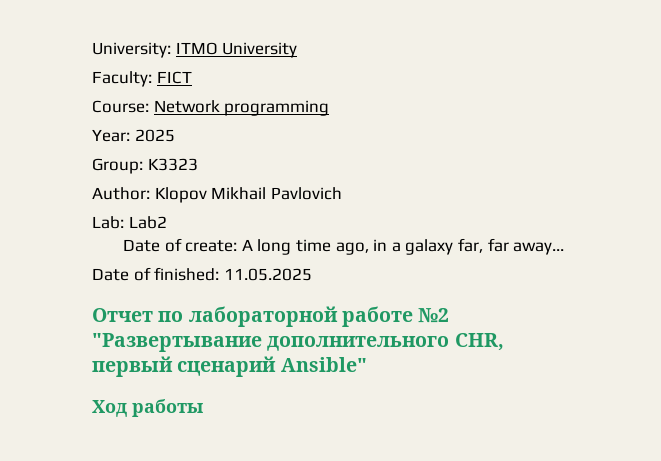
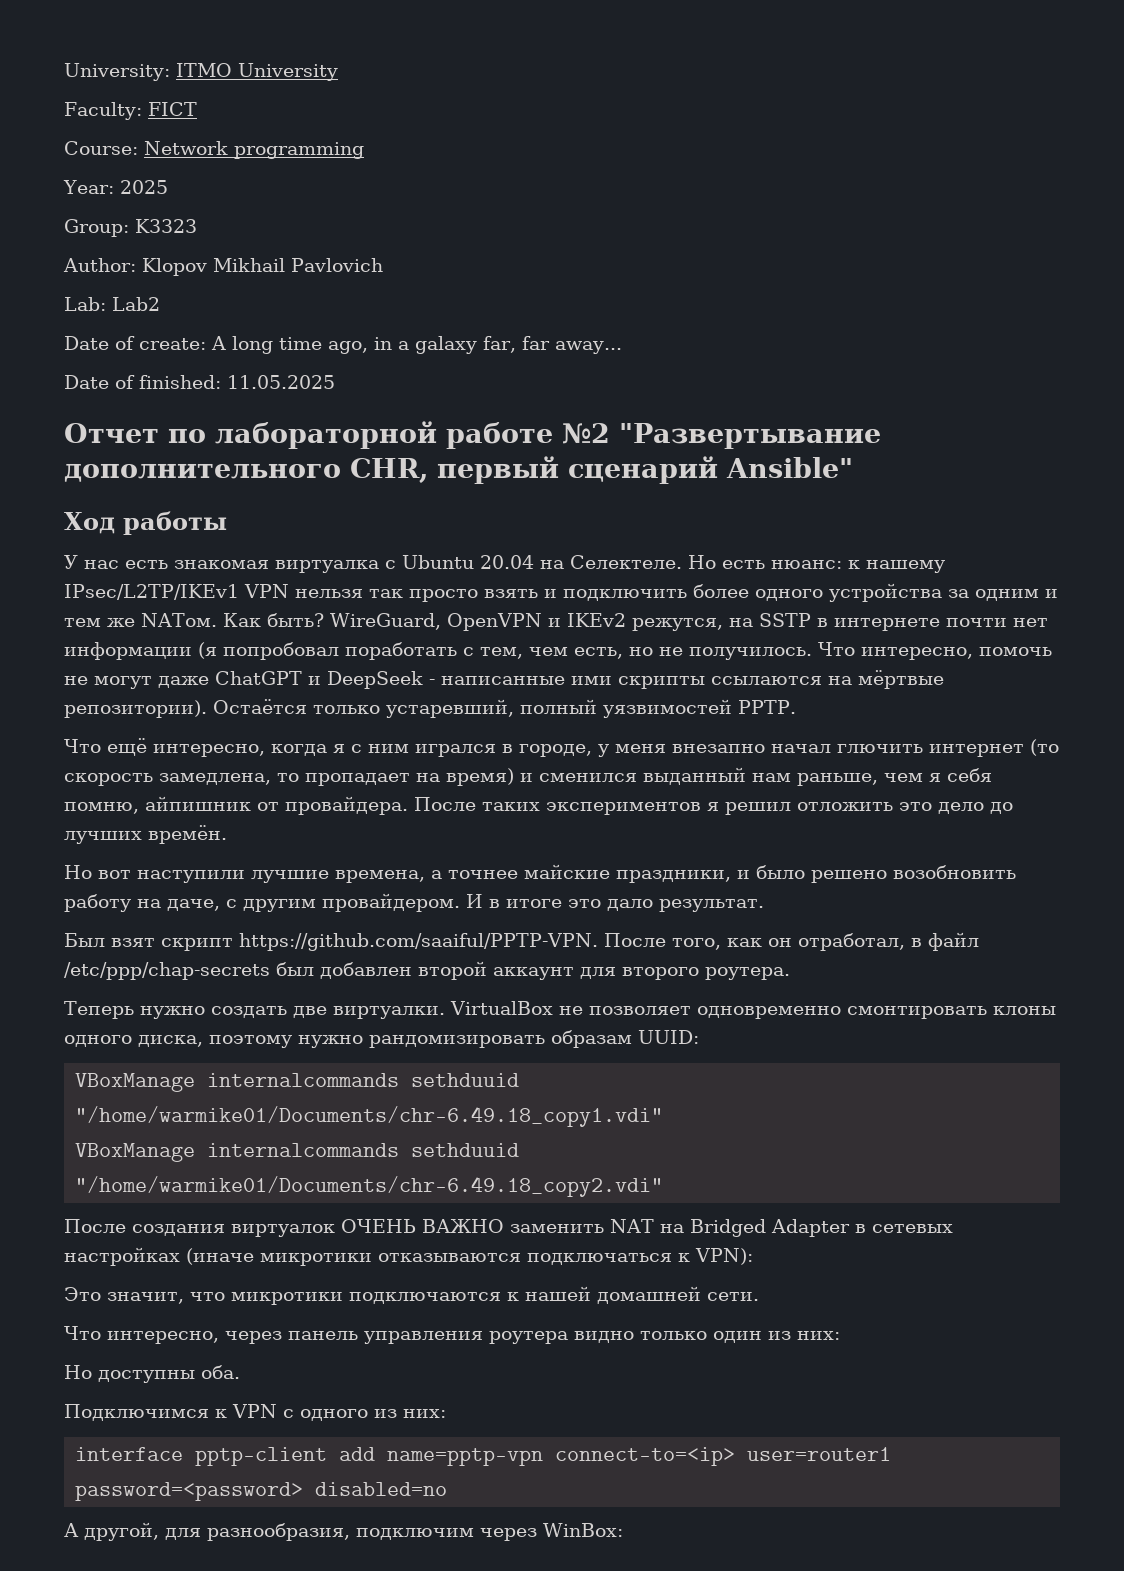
(203, 408) none -> [64,555,945,573] [64,583,1058,602] [64,613,1048,631] [64,642,1052,660] [64,670,944,689] [64,699,796,718] [64,738,1059,757] [64,767,992,786] [64,796,1013,815] [64,825,227,844] [64,864,1016,883] [64,893,764,912] [64,932,979,951] [64,961,790,980] [64,1001,1056,1019] [64,1030,699,1048] [75,1073,520,1092] [75,1106,664,1127] [75,1143,520,1162] [75,1176,664,1197] [64,1219,953,1237] [64,1247,753,1266] [64,1286,759,1305] [64,1326,840,1344] [64,1365,240,1383] [64,1404,446,1421] [75,1447,892,1466] [75,1482,448,1501] [64,1522,623,1541] // У нас есть знакомая виртуалка с Ubuntu 20.04 на Селектеле. Но есть нюанс: к нашему IPsec/L2TP/IKEv1 VPN нельзя так просто взять и подключить более одного устройства за одним и тем же NATом. Как быть? WireGuard, OpenVPN и IKEv2 режутся, на SSTP в интернете почти нет информации (я попробовал поработать с тем, чем есть, но не получилось. Что интересно, помочь не могут даже ChatGPT и DeepSeek - написанные ими скрипты ссылаются на мёртвые репозитории). Остаётся только устаревший, полный уязвимостей PPTP. // Что ещё интересно, когда я с ним игрался в городе, у меня внезапно начал глючить интернет (то скорость замедлена, то пропадает на время) и сменился выданный нам раньше, чем я себя помню, айпишник от провайдера. После таких экспериментов я решил отложить это дело до лучших времён. // Но вот наступили лучшие времена, а точнее майские праздники, и было решено возобновить работу на даче, с другим провайдером. И в итоге это дало результат. // Был взят скрипт https://github.com/saaiful/PPTP-VPN. После того, как он отработал, в файл /etc/ppp/chap-secrets был добавлен второй аккаунт для второго роутера. // Теперь нужно создать две виртуалки. VirtualBox не позволяет одновременно смонтировать клоны одного диска, поэтому нужно рандомизировать образам UUID: // VBoxManage internalcommands sethduuid "/home/warmike01/Documents/chr-6.49.18_copy1.vdi" // VBoxManage internalcommands sethduuid "/home/warmike01/Documents/chr-6.49.18_copy2.vdi" // После создания виртуалок ОЧЕНЬ ВАЖНО заменить NAT на Bridged Adapter в сетевых настройках (иначе микротики отказываются подключаться к VPN): // Это значит, что микротики подключаются к нашей домашней сети. // Что интересно, через панель управления роутера видно только один из них: // Но доступны оба. // Подключимся к VPN с одного из них: // interface pptp-client add name=pptp-vpn connect-to=<ip> user=router1 password=<password> disabled=no // А другой, для разнообразия, подключим через WinBox:

